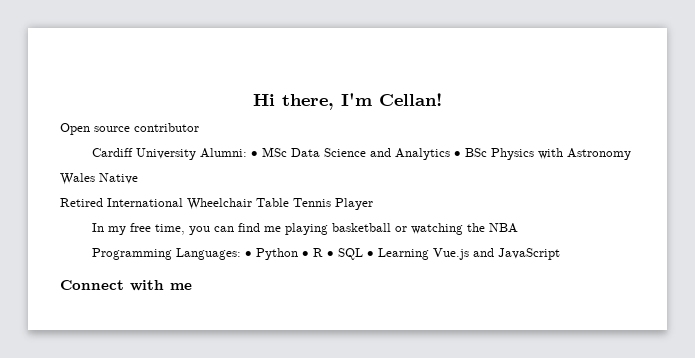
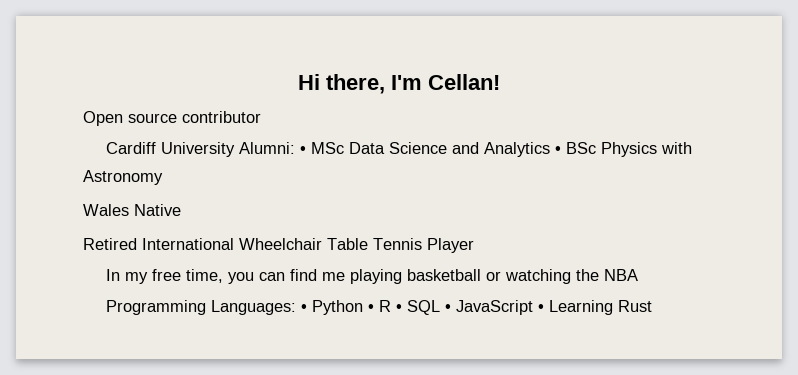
[378,248,561,260] [60,280,192,291] Learning Vue.js and JavaScript // Connect with me -> [456,300,653,315] JavaScript • Learning Rust

